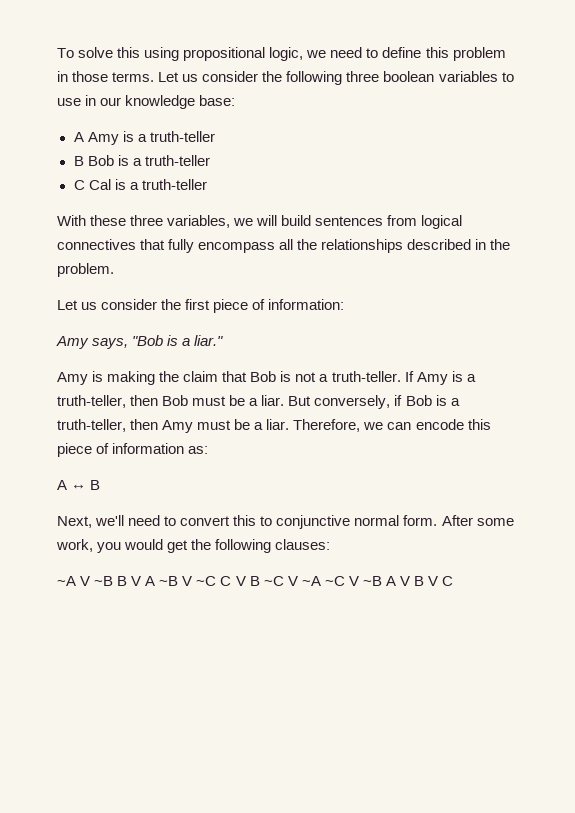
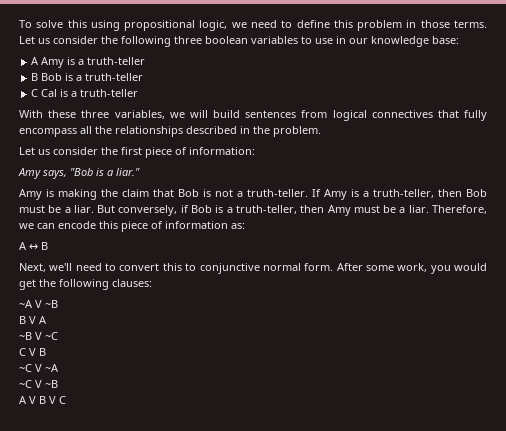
(114, 581) none -> (58, 304) //
(156, 581) none -> (47, 320) //
(217, 581) none -> (58, 336) //
(260, 581) none -> (46, 352) //
(321, 581) none -> (59, 368) //
(382, 581) none -> (58, 384) //

